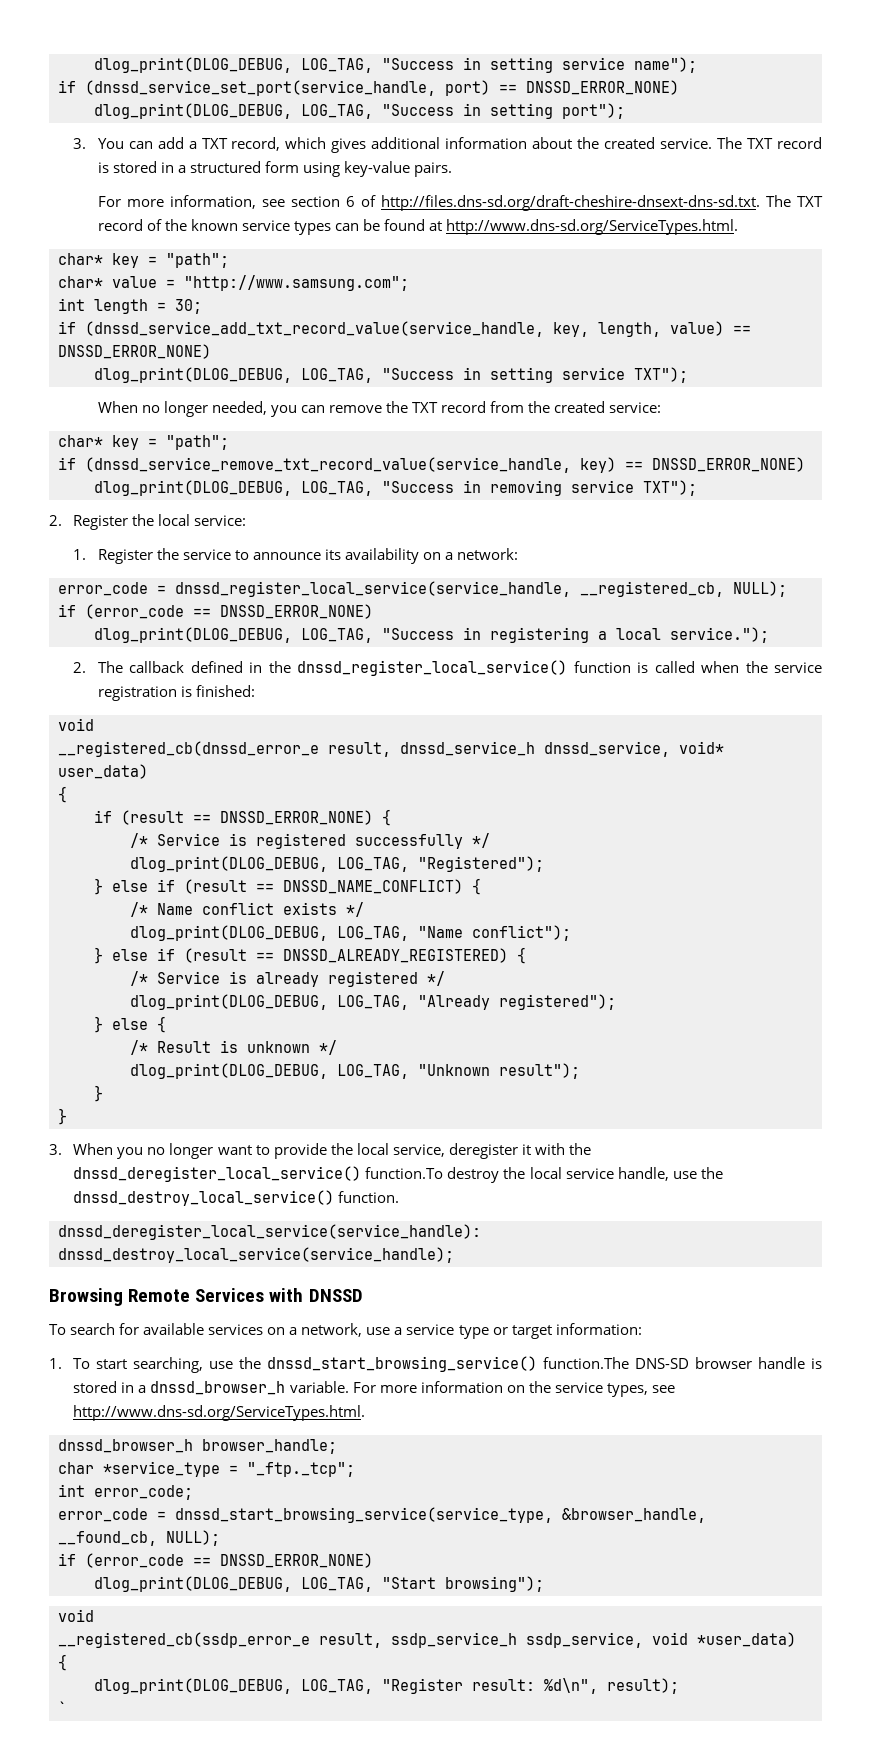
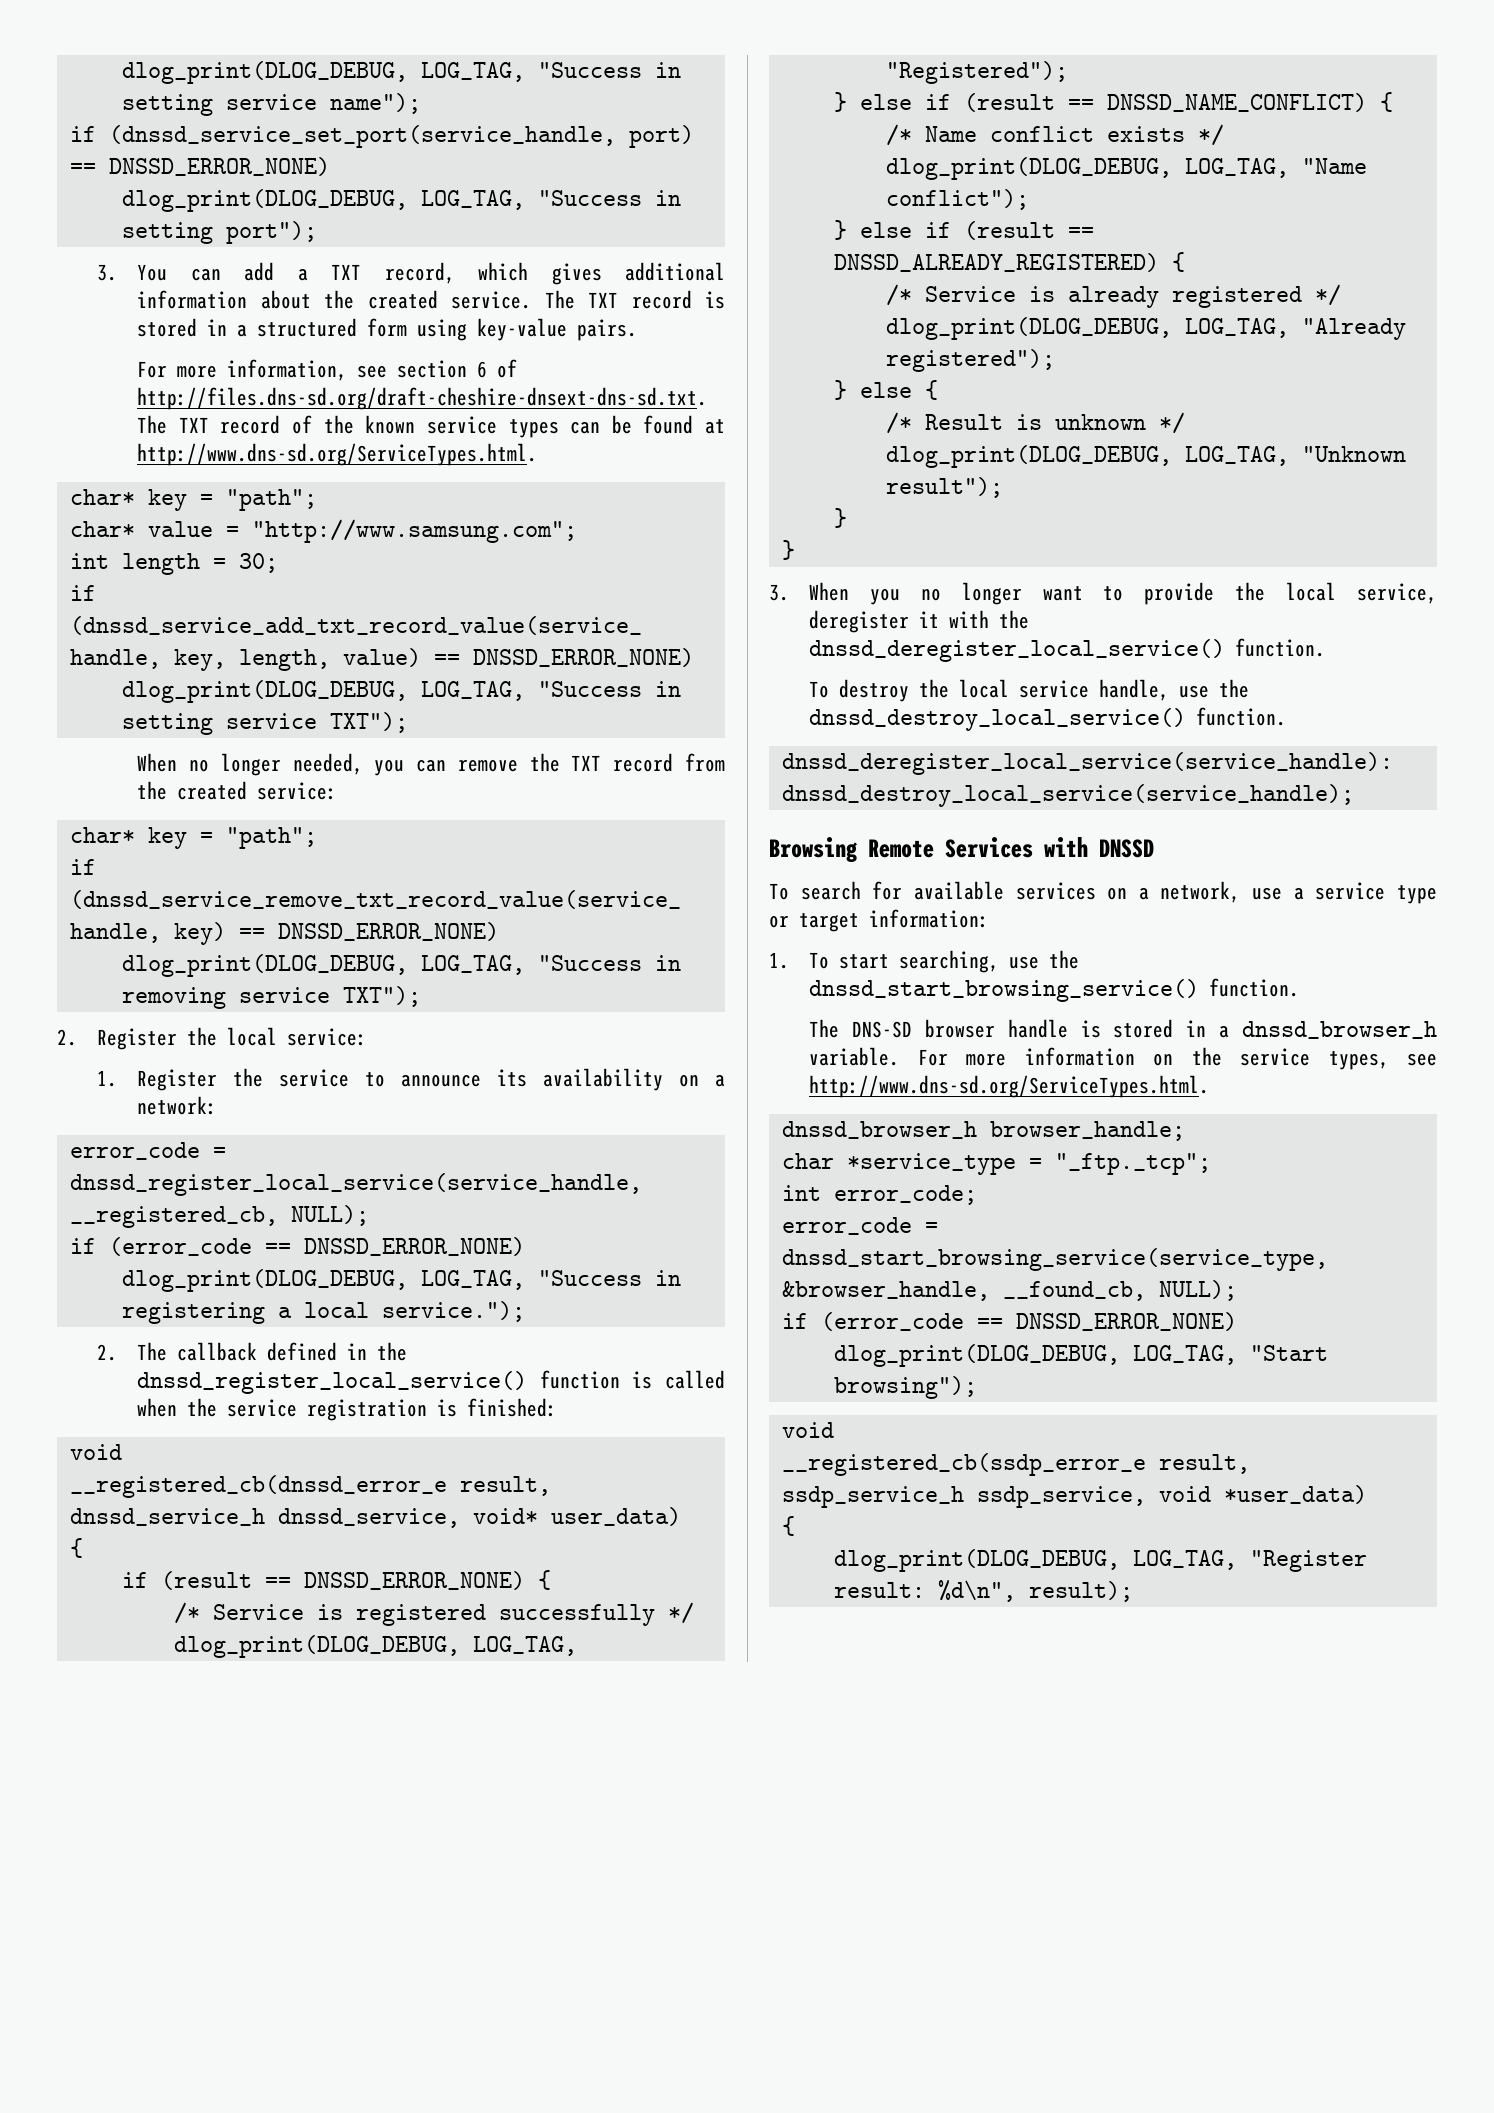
[365,1167,444,1179] function.To -> [1235,638,1326,657] [809,681,830,698] function. // To
[543,1357,630,1369] function.The -> [1209,978,1300,997] [809,1019,840,1038] function. // The
[58,1701,67,1714] // ` -> (1133, 1591) none

